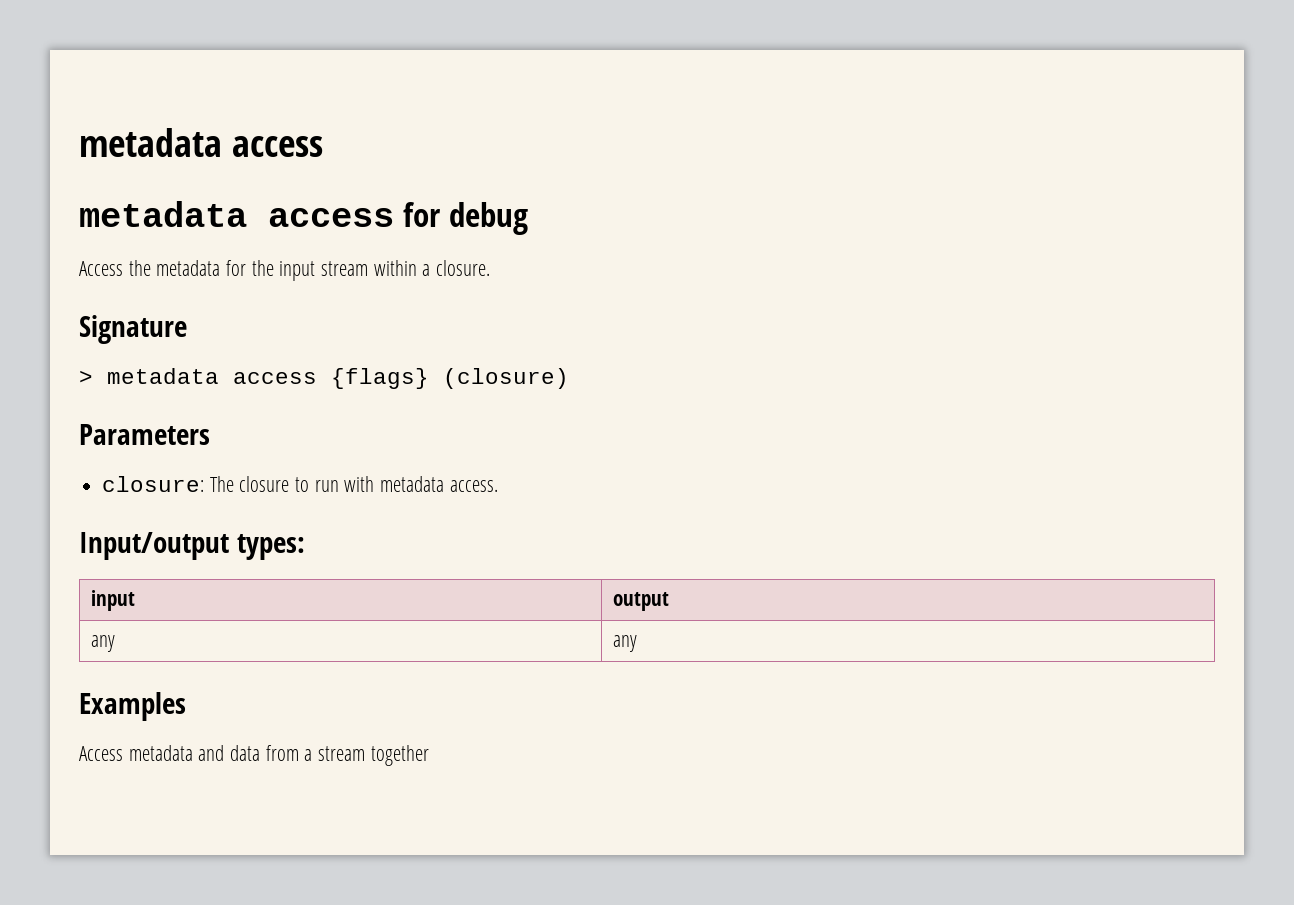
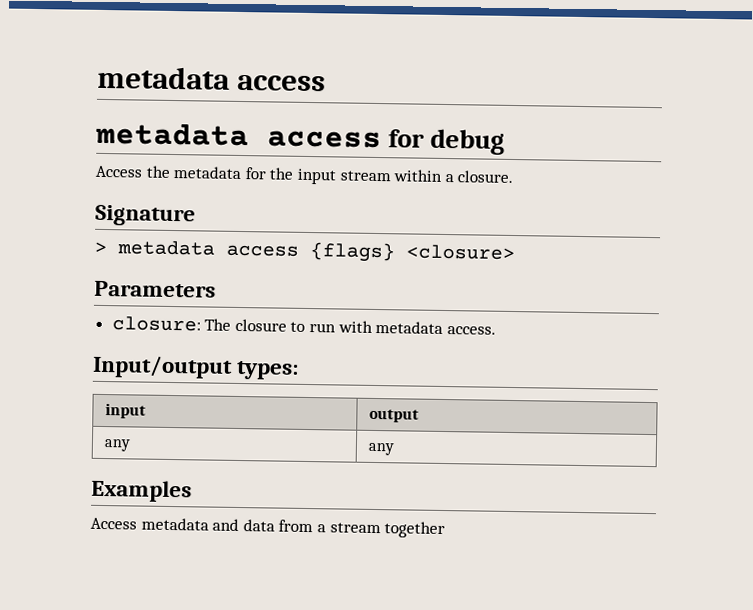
[443,368,569,389] (closure) -> [406,244,515,261] <closure>

